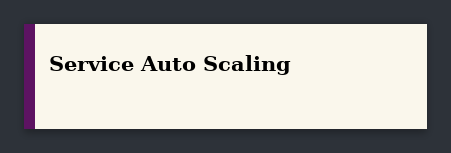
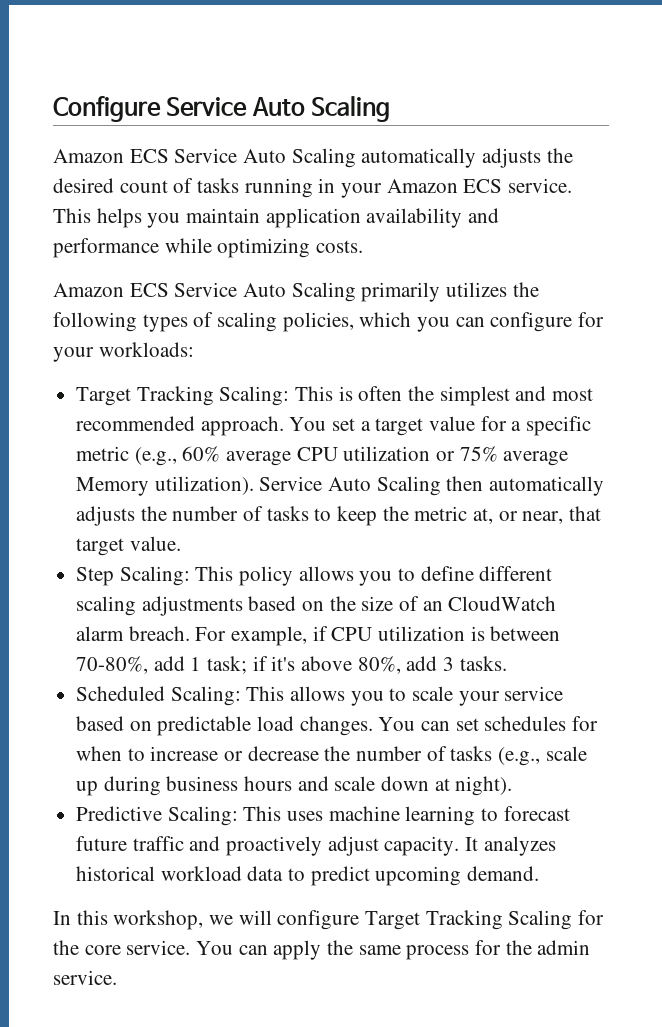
[49,55,291,75] Service Auto Scaling -> [53,96,391,122] [53,148,573,168] [53,178,573,198] [53,208,500,228] [53,238,364,258] [53,282,539,302] [53,312,605,332] [53,342,194,362] [76,386,594,406] [76,416,592,436] [76,446,569,466] [76,476,605,496] [76,506,602,526] [76,536,181,556] [76,566,553,586] [76,596,557,616] [76,626,561,646] [76,656,507,674] [76,686,564,706] [76,716,599,736] [76,746,587,766] [76,776,513,796] [76,806,570,826] [76,836,556,856] [76,866,540,886] [53,910,605,930] [53,940,591,960] [53,970,117,985] Configure Service Auto Scaling // Amazon ECS Service Auto Scaling automatically adjusts the desired count of tasks running in your Amazon ECS service. This helps you maintain application availability and performance while optimizing costs. // Amazon ECS Service Auto Scaling primarily utilizes the following types of scaling policies, which you can configure for your workloads: // Target Tracking Scaling: This is often the simplest and most recommended approach. You set a target value for a specific metric (e.g., 60% average CPU utilization or 75% average Memory utilization). Service Auto Scaling then automatically adjusts the number of tasks to keep the metric at, or near, that target value. // Step Scaling: This policy allows you to define different scaling adjustments based on the size of an CloudWatch alarm breach. For example, if CPU utilization is between 70-80%, add 1 task; if it's above 80%, add 3 tasks. // Scheduled Scaling: This allows you to scale your service based on predictable load changes. You can set schedules for when to increase or decrease the number of tasks (e.g., scale up during business hours and scale down at night). // Predictive Scaling: This uses machine learning to forecast future traffic and proactively adjust capacity. It analyzes historical workload data to predict upcoming demand. // In this workshop, we will configure Target Tracking Scaling for the core service. You can apply the same process for the admin service.

